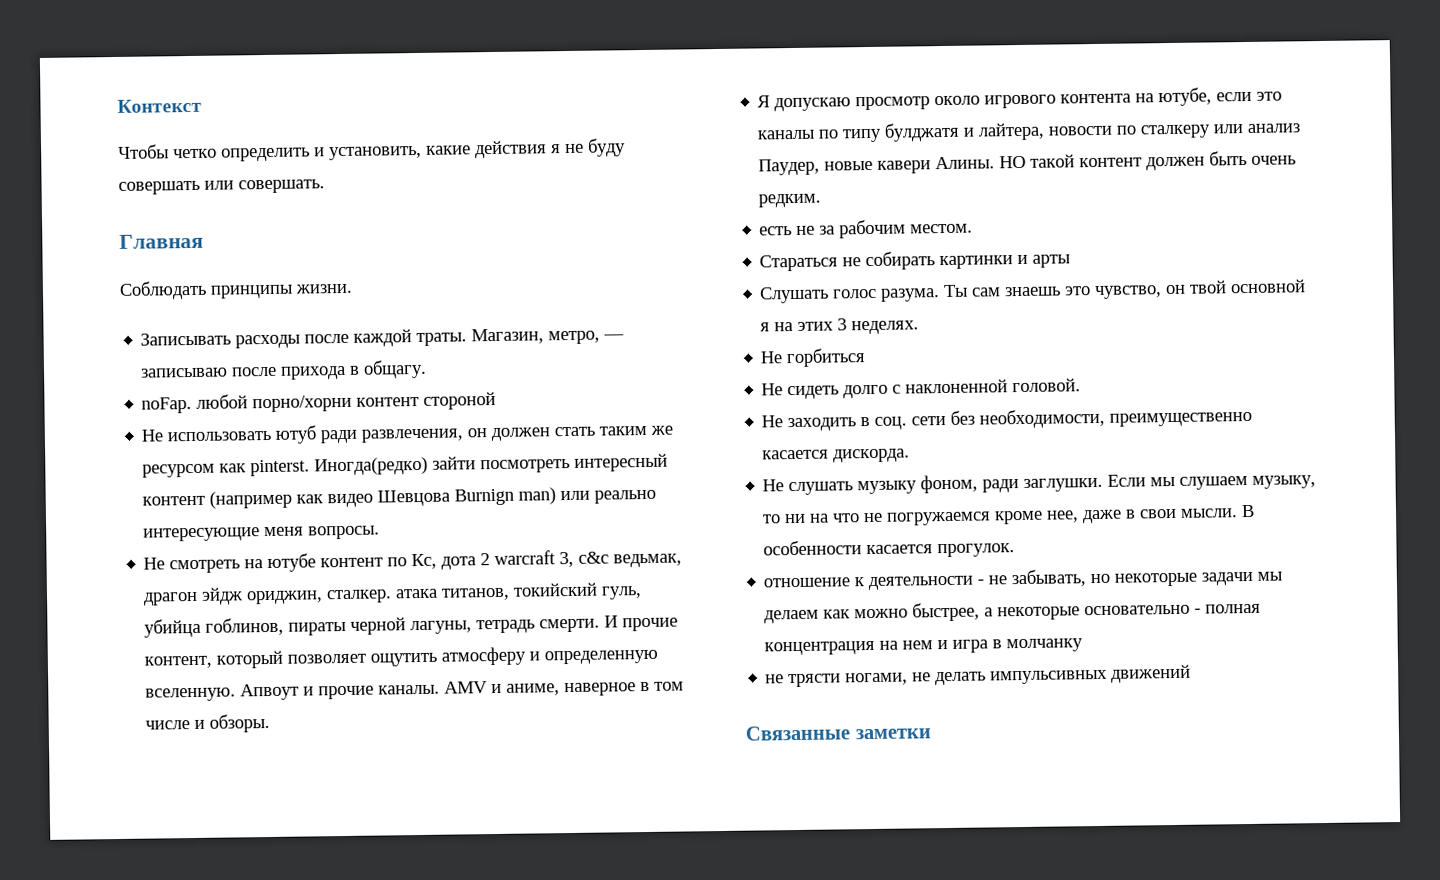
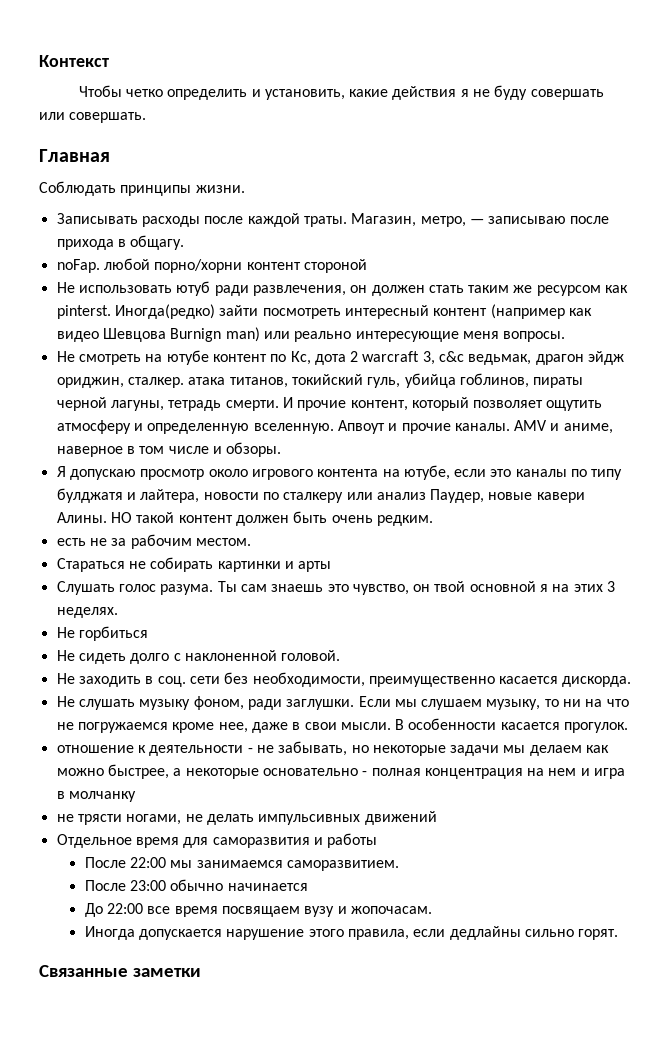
(1192, 673) none -> [56,833,378,848] [84,857,399,871] [84,879,308,891] [84,903,432,917] [84,926,619,940] // Отдельное время для саморазвития и работы // После 22:00 мы занимаемся саморазвитием. // После 23:00 обычно начинается // До 22:00 все время посвящаем вузу и жопочасам. // Иногда допускается нарушение этого правила, если дедлайны сильно горят.

